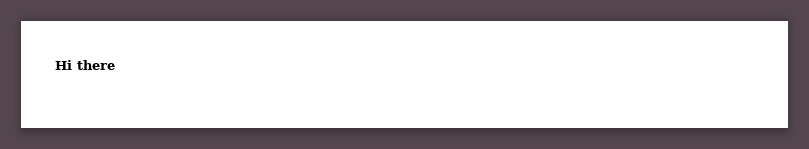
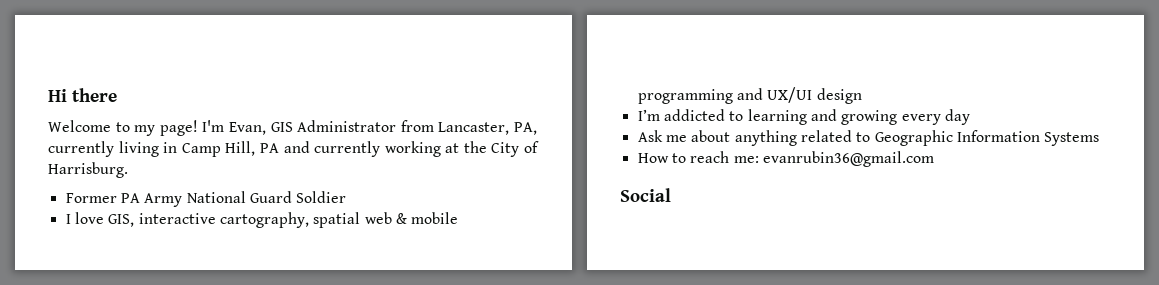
(115, 65) none -> [48,120,537,136] [48,141,539,157] [48,162,128,178] [65,191,347,207] [65,212,459,228] [637,87,862,104] [637,109,970,125] [637,130,1100,146] [637,151,934,167] [620,188,671,202] // Welcome to my page! I'm Evan, GIS Administrator from Lancaster, PA, currently living in Camp Hill, PA and currently working at the City of Harrisburg. // Former PA Army National Guard Soldier // I love GIS, interactive cartography, spatial web & mobile programming and UX/UI design // I’m addicted to learning and growing every day // Ask me about anything related to Geographic Information Systems // How to reach me: evanrubin36@gmail.com // Social

